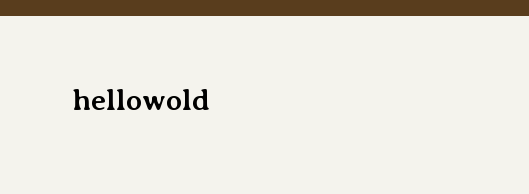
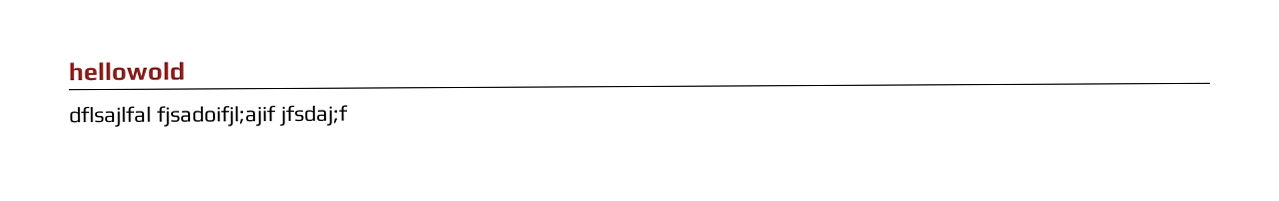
(210, 99) none -> [69,104,349,128] // dflsajlfal fjsadoifjl;ajif jfsdaj;f

